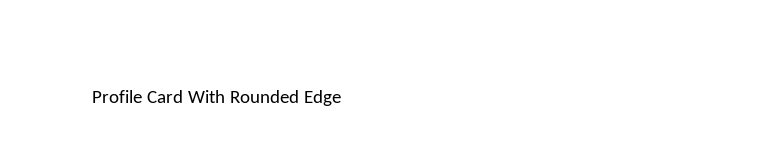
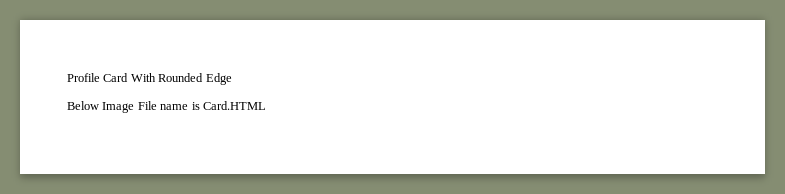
(341, 98) none -> [67,101,266,113] // Below Image File name is Card.HTML

